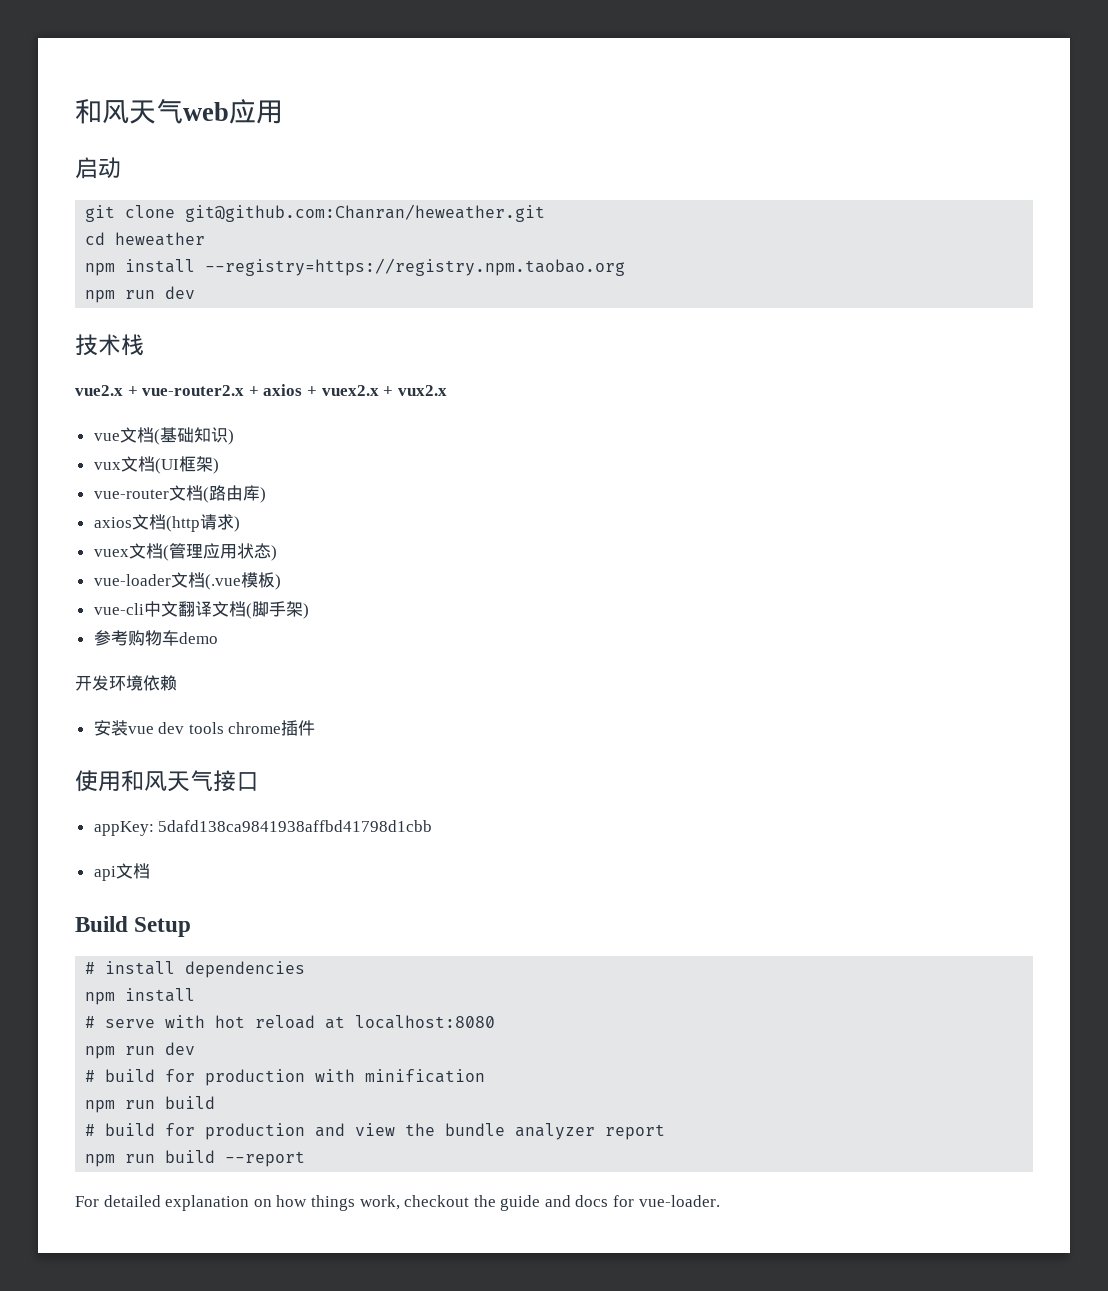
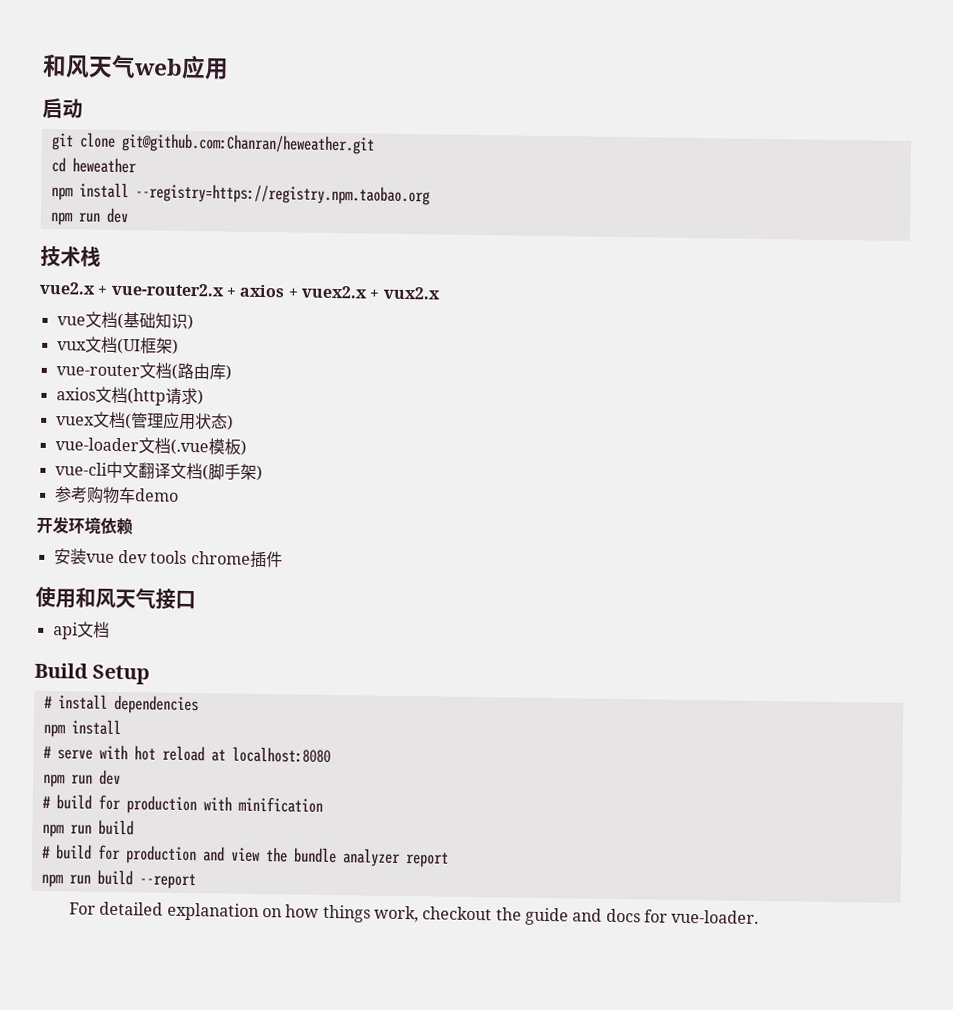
[93,820,433,836] // appKey: 5dafd138ca9841938affbd41798d1cbb -> (196, 600) none

